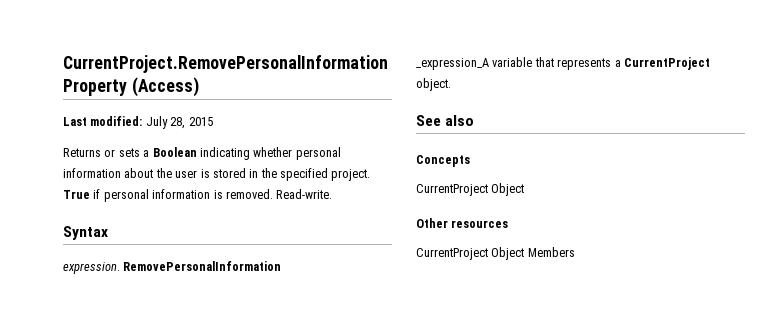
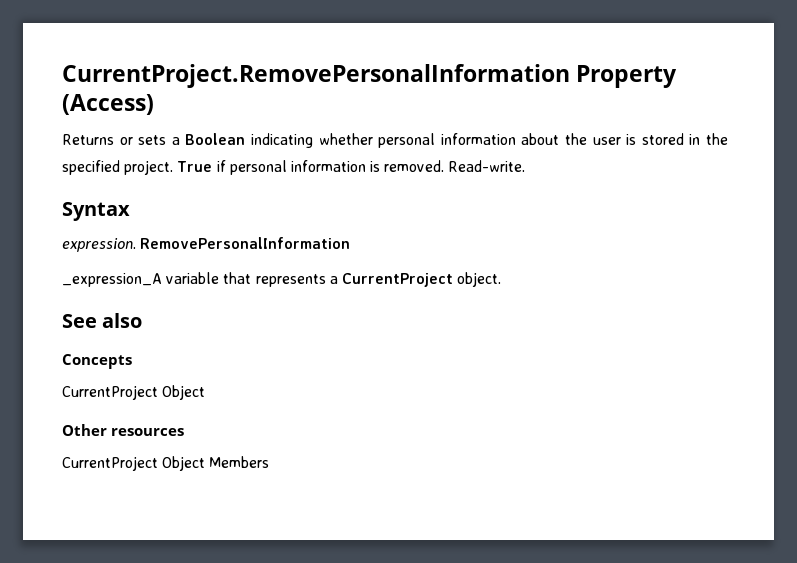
[63,116,213,129] // Last modified: July 28, 2015 -> (154, 104) none

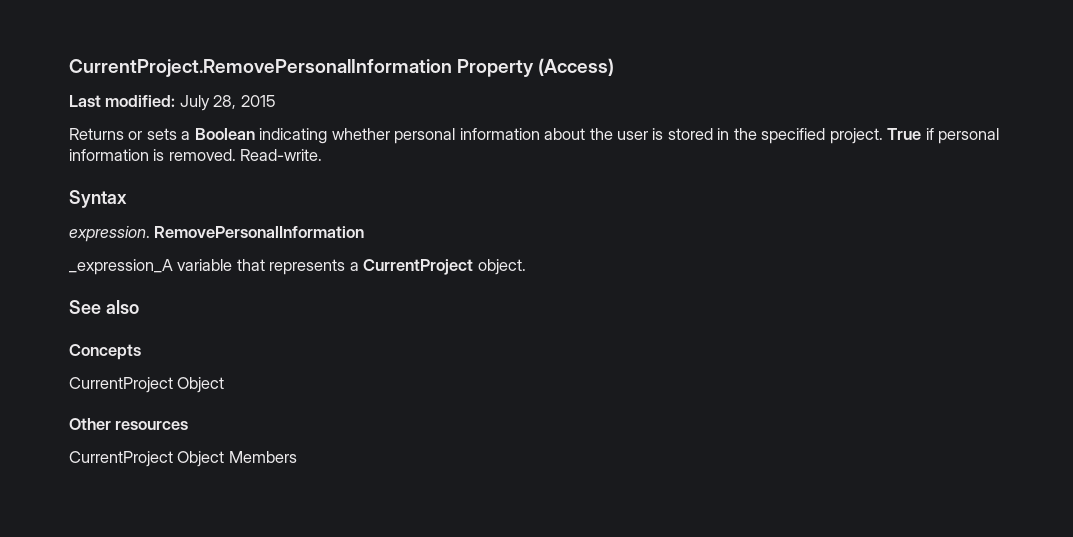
(154, 104) none -> [69,95,276,111] // Last modified: July 28, 2015

